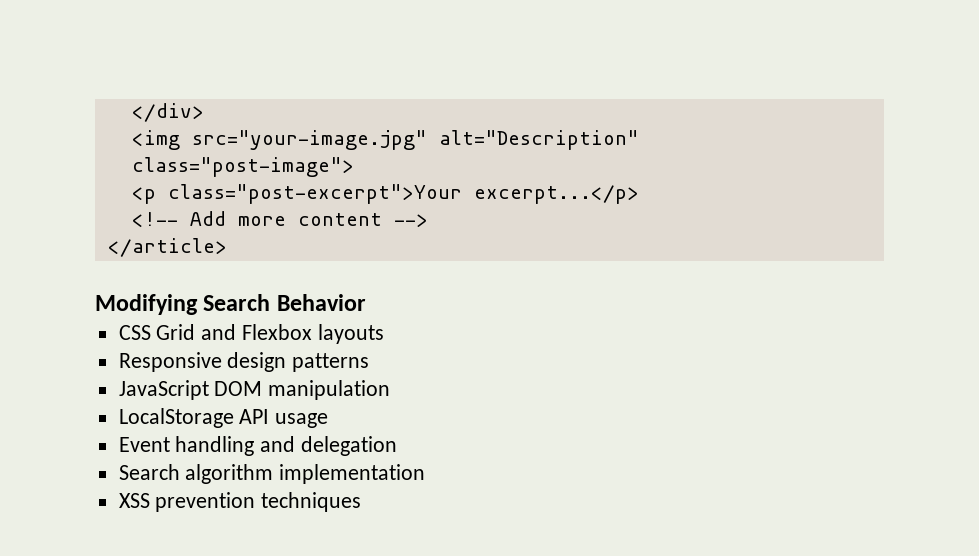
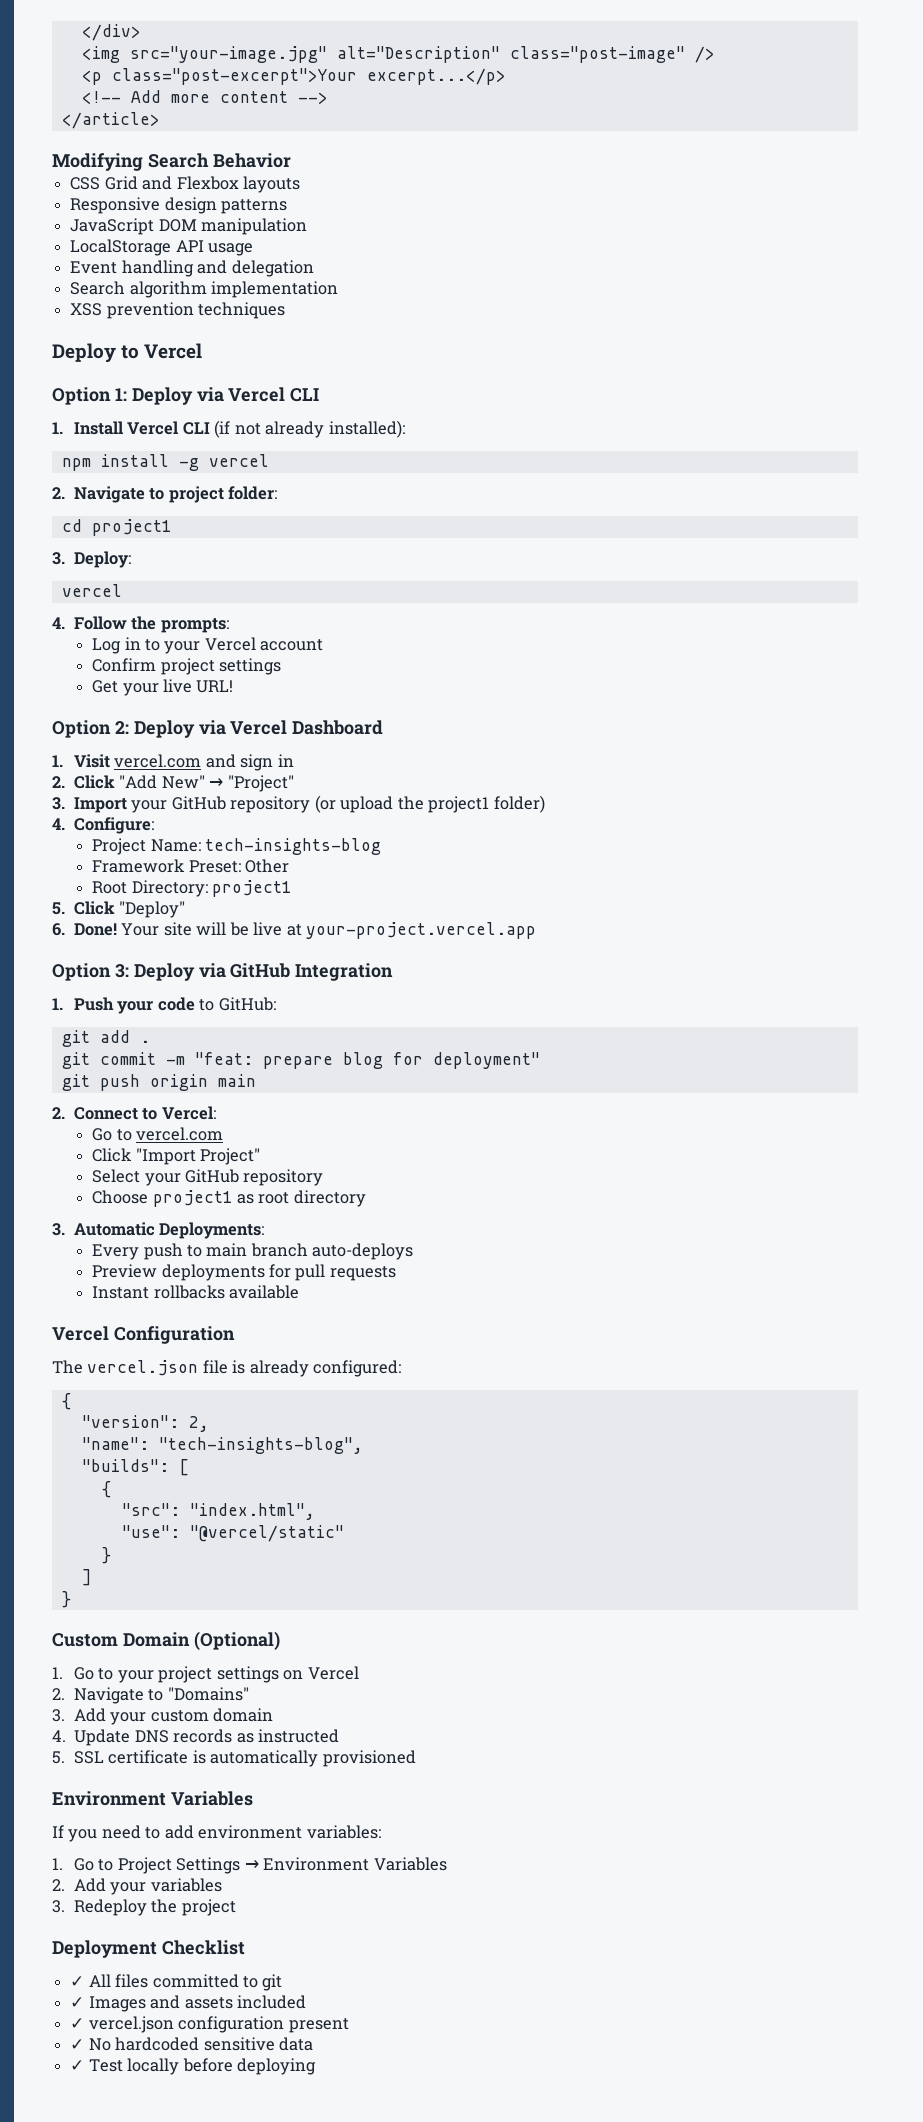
[131,157,354,177] class="post-image"> -> [509,46,715,63] class="post-image" />
(362, 502) none -> [52,343,203,363] [52,387,320,405] [52,420,405,438] [61,454,269,471] [52,486,278,503] [61,519,172,536] [52,551,131,568] [61,584,122,597] [52,616,229,633] [92,637,324,654] [92,658,281,675] [92,679,234,696] [52,720,384,738] [52,754,294,771] [52,775,294,792] [52,795,545,813] [52,817,154,834] [92,838,381,855] [92,859,289,873] [92,880,292,897] [52,901,186,918] [52,922,537,939] [52,963,394,981] [52,997,276,1014] [61,1030,150,1047] [61,1052,540,1069] [61,1074,256,1091] [52,1106,216,1120] [92,1127,223,1141] [92,1148,260,1165] [92,1169,324,1186] [92,1190,366,1207] [52,1222,265,1239] [92,1243,414,1260] [92,1264,396,1281] [92,1285,299,1299] [52,1326,235,1344] [52,1360,402,1377] [61,1393,71,1410] [81,1415,209,1432] [81,1437,363,1454] [81,1459,189,1476] [101,1481,111,1498] [121,1503,315,1520] [121,1525,344,1542] [101,1547,111,1564] [81,1569,92,1586] [61,1591,71,1608] [52,1631,280,1650] [52,1666,359,1683] [52,1687,249,1704] [52,1708,274,1725] [52,1729,340,1746] [52,1750,416,1767] [52,1791,253,1806] [52,1825,381,1842] [52,1857,447,1874] [52,1878,222,1895] [52,1899,236,1916] [52,1940,245,1958] [70,1974,283,1991] [70,1995,306,2012] [70,2016,349,2033] [70,2037,313,2051] [70,2058,316,2075] // Deploy to Vercel // Option 1: Deploy via Vercel CLI // 1. Install Vercel CLI (if not already installed): // npm install -g vercel // 2. Navigate to project folder: // cd project1 // 3. Deploy: // vercel // 4. Follow the prompts: // Log in to your Vercel account // Confirm project settings // Get your live URL! // Option 2: Deploy via Vercel Dashboard // 1. Visit vercel.com and sign in // 2. Click "Add New" → "Project" // 3. Import your GitHub repository (or upload the project1 folder) // 4. Configure: // Project Name: tech-insights-blog // Framework Preset: Other // Root Directory: project1 // 5. Click "Deploy" // 6. Done! Your site will be live at your-project.vercel.app // Option 3: Deploy via GitHub Integration // 1. Push your code to GitHub: // git add . // git commit -m "feat: prepare blog for deployment" // git push origin main // 2. Connect to Vercel: // Go to vercel.com // Click "Import Project" // Select your GitHub repository // Choose project1 as root directory // 3. Automatic Deployments: // Every push to main branch auto-deploys // Preview deployments for pull requests // Instant rollbacks available // Vercel Configuration // The vercel.json file is already configured: // { // "version": 2, // "name": "tech-insights-blog", // "builds": [ // { // "src": "index.html", // "use": "@vercel/static" // } // ] // } // Custom Domain (Optional) // 1. Go to your project settings on Vercel // 2. Navigate to "Domains" // 3. Add your custom domain // 4. Update DNS records as instructed // 5. SSL certificate is automatically provisioned // Environment Variables // If you need to add environment variables: // 1. Go to Project Settings → Environment Variables // 2. Add your variables // 3. Redeploy the project // Deployment Checklist // ✓ All files committed to git // ✓ Images and assets included // ✓ vercel.json configuration present // ✓ No hardcoded sensitive data // ✓ Test locally before deploying

